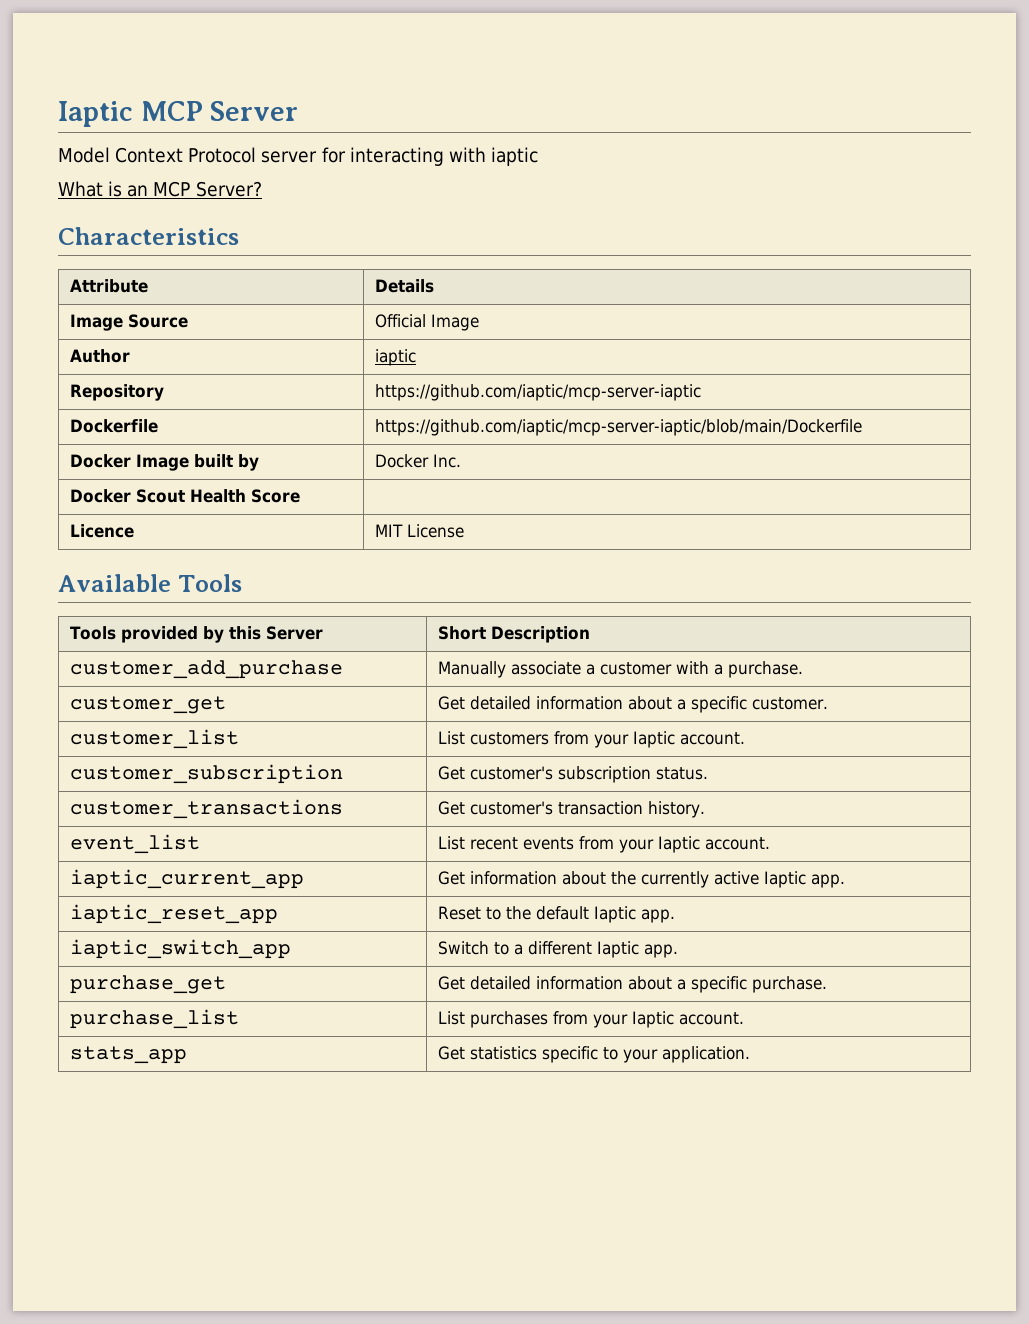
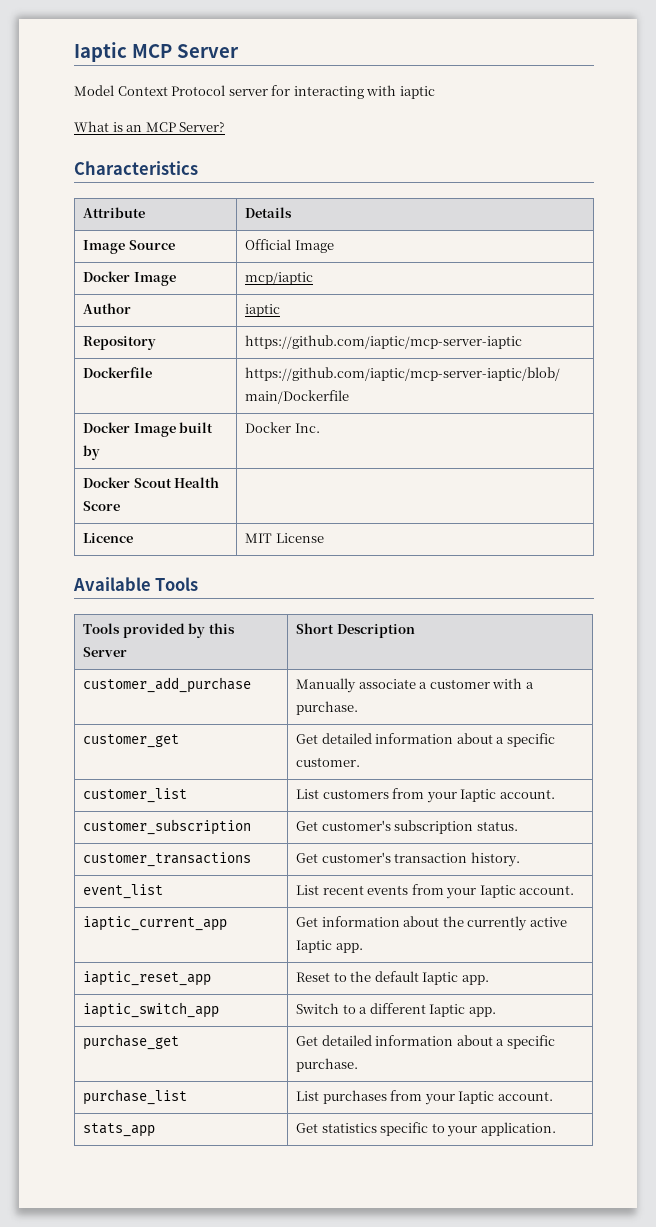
(479, 322) none -> [83,271,176,286] [245,272,314,285] // Docker Image | mcp/iaptic

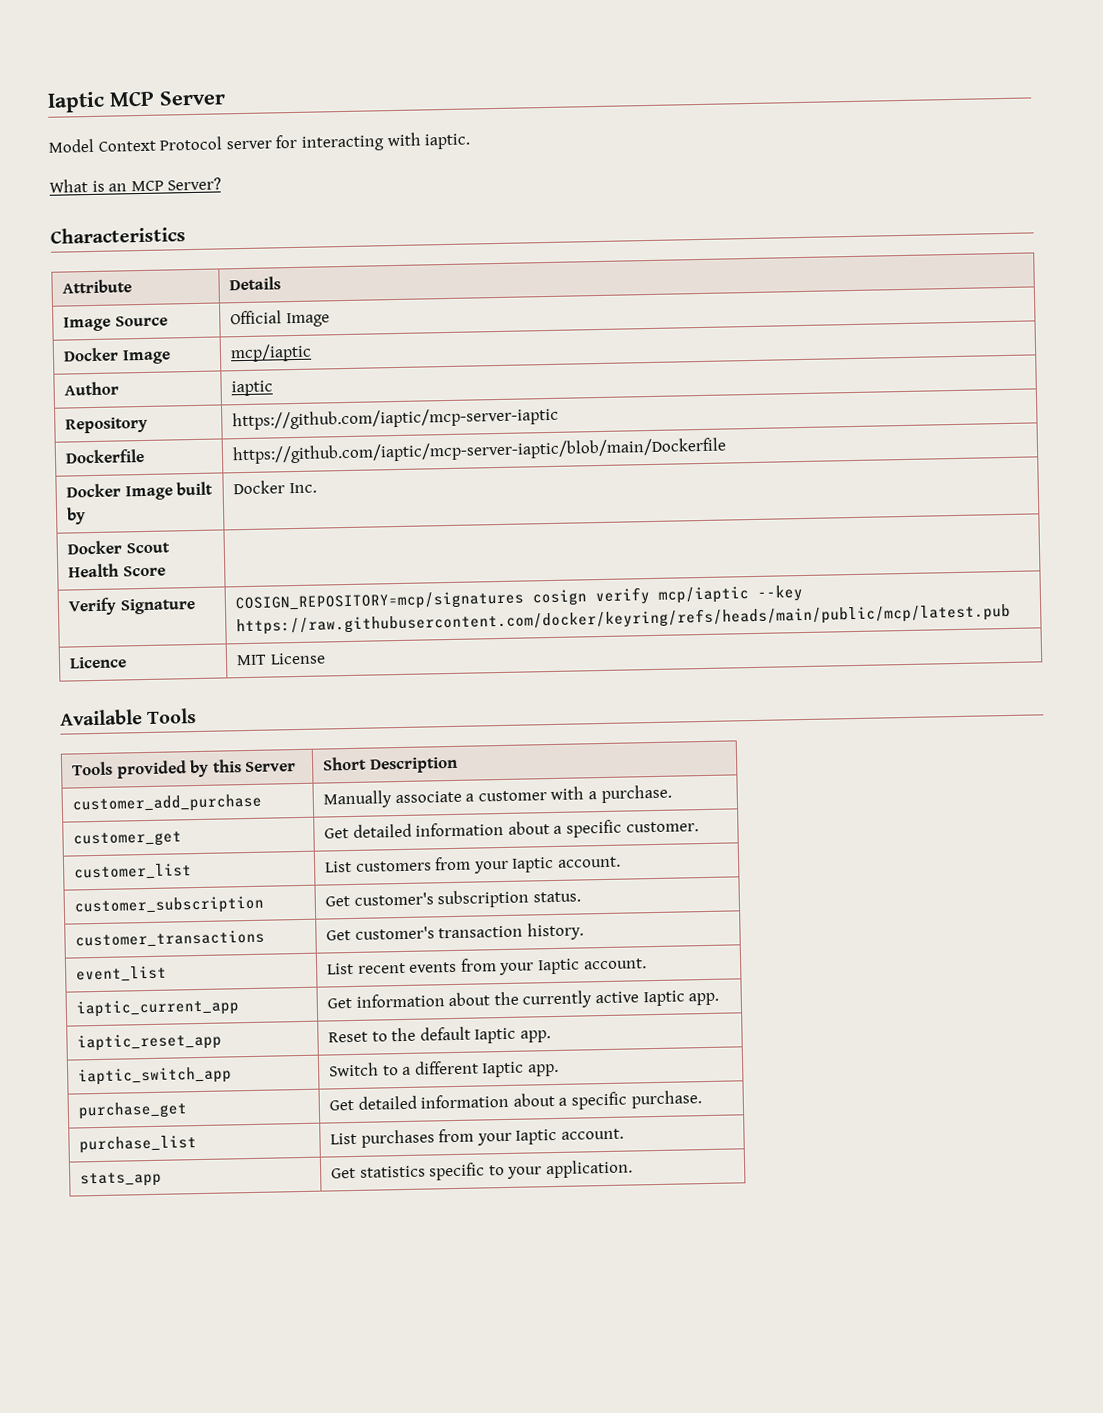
[399,86,435,99] iaptic -> [424,133,471,150] iaptic.
(121, 506) none -> [67,597,196,616] [234,585,803,613] [235,602,1011,636] // Verify Signature | COSIGN_REPOSITORY=mcp/signatures cosign verify mcp/iaptic --key https://raw.githubusercontent.com/docker/keyring/refs/heads/main/public/mcp/latest.pub

